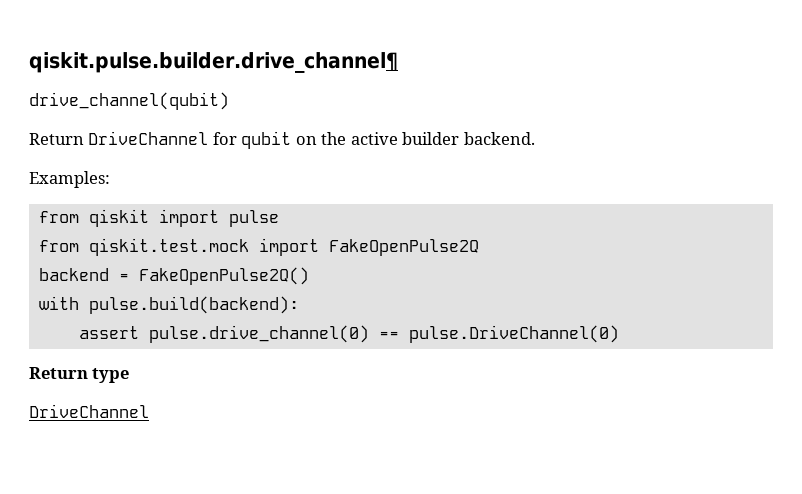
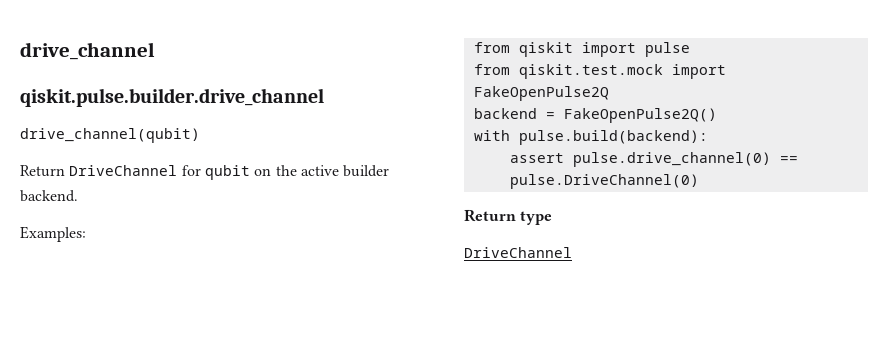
[29,52,398,73] qiskit.pulse.builder.drive_channel¶ -> [20,42,155,60] [20,88,324,107] drive_channel // qiskit.pulse.builder.drive_channel

